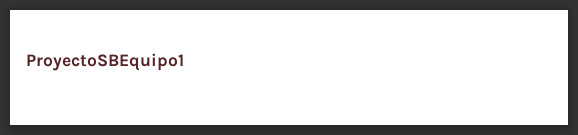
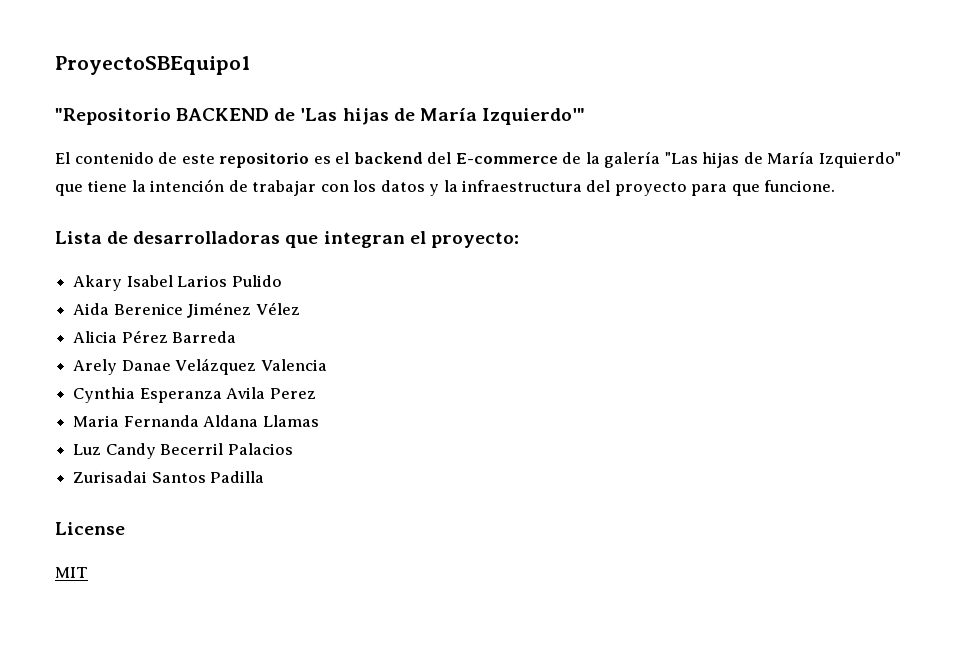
(184, 62) none -> [55,108,585,125] [55,151,901,168] [55,179,836,196] [55,231,519,248] [73,275,282,291] [73,302,300,318] [73,330,237,343] [73,358,328,375] [73,387,316,403] [73,415,319,427] [73,443,293,459] [73,471,265,483] [55,522,125,535] [55,567,88,578] // "Repositorio BACKEND de 'Las hijas de María Izquierdo'" // El contenido de este repositorio es el backend del E-commerce de la galería "Las hijas de María Izquierdo" que tiene la intención de trabajar con los datos y la infraestructura del proyecto para que funcione. // Lista de desarrolladoras que integran el proyecto: // Akary Isabel Larios Pulido // Aida Berenice Jiménez Vélez // Alicia Pérez Barreda // Arely Danae Velázquez Valencia // Cynthia Esperanza Avila Perez // Maria Fernanda Aldana Llamas // Luz Candy Becerril Palacios // Zurisadai Santos Padilla // License // MIT

